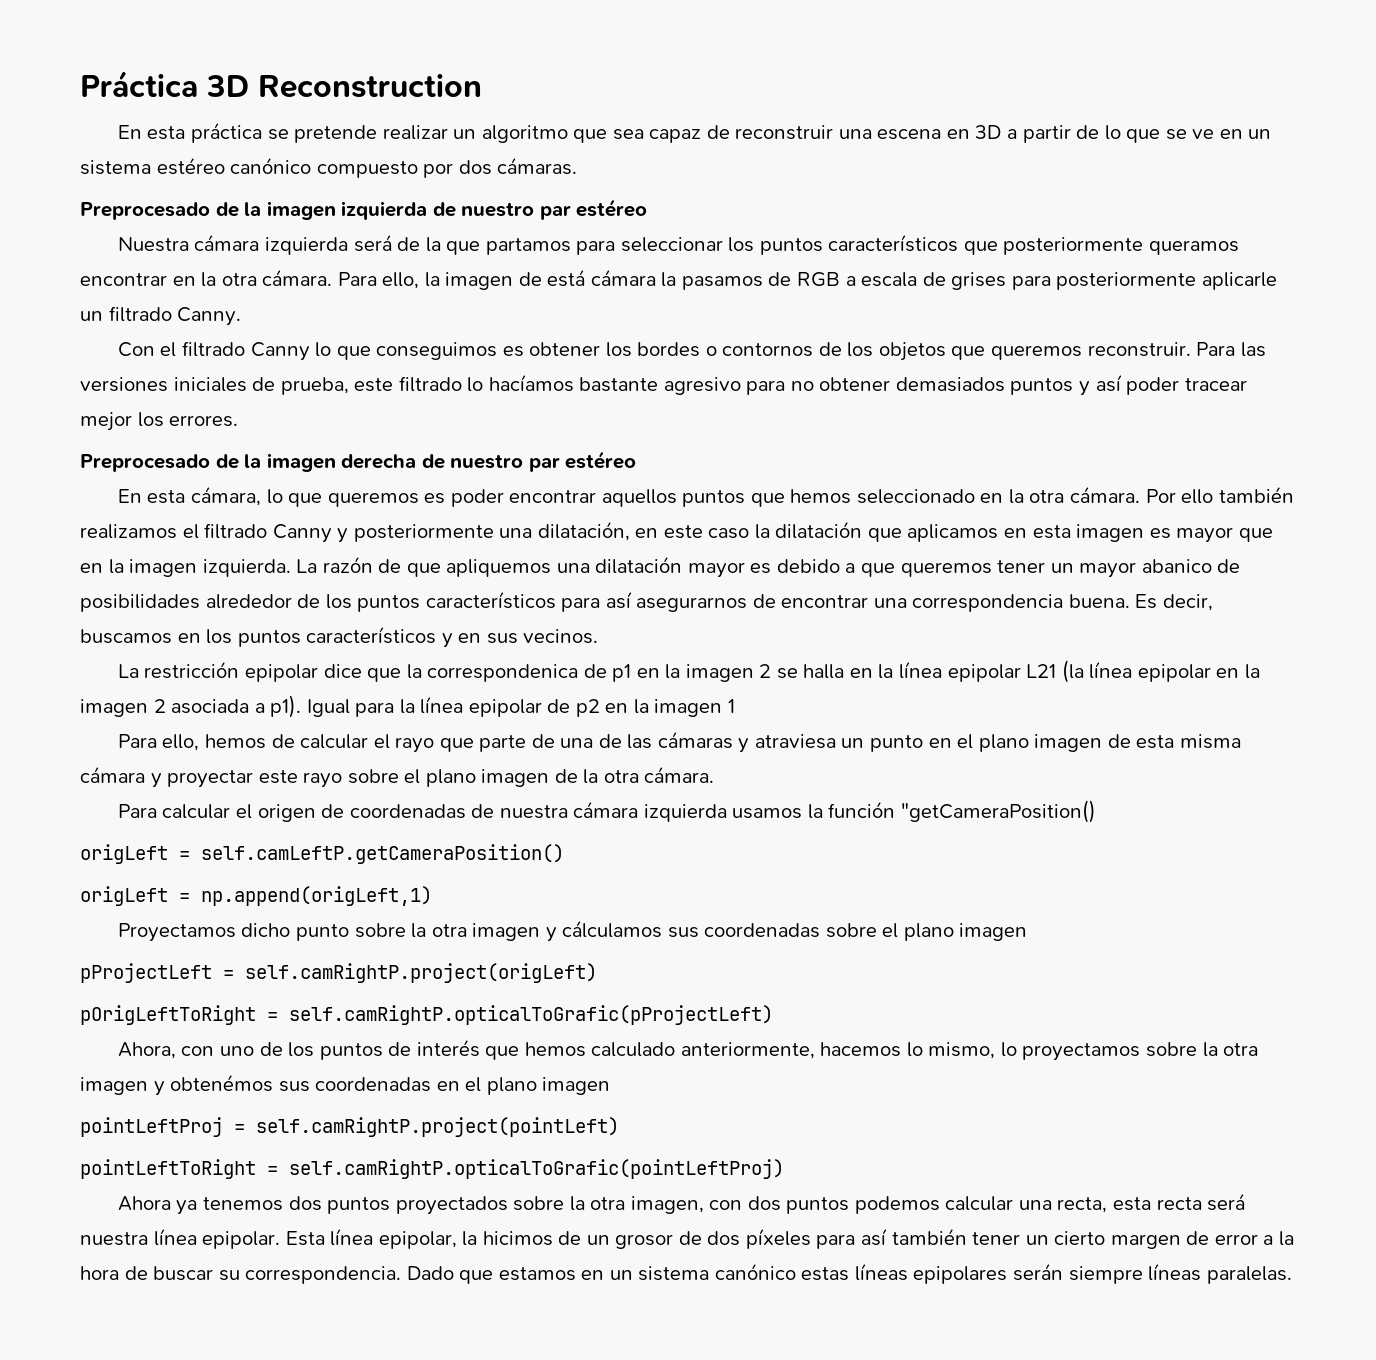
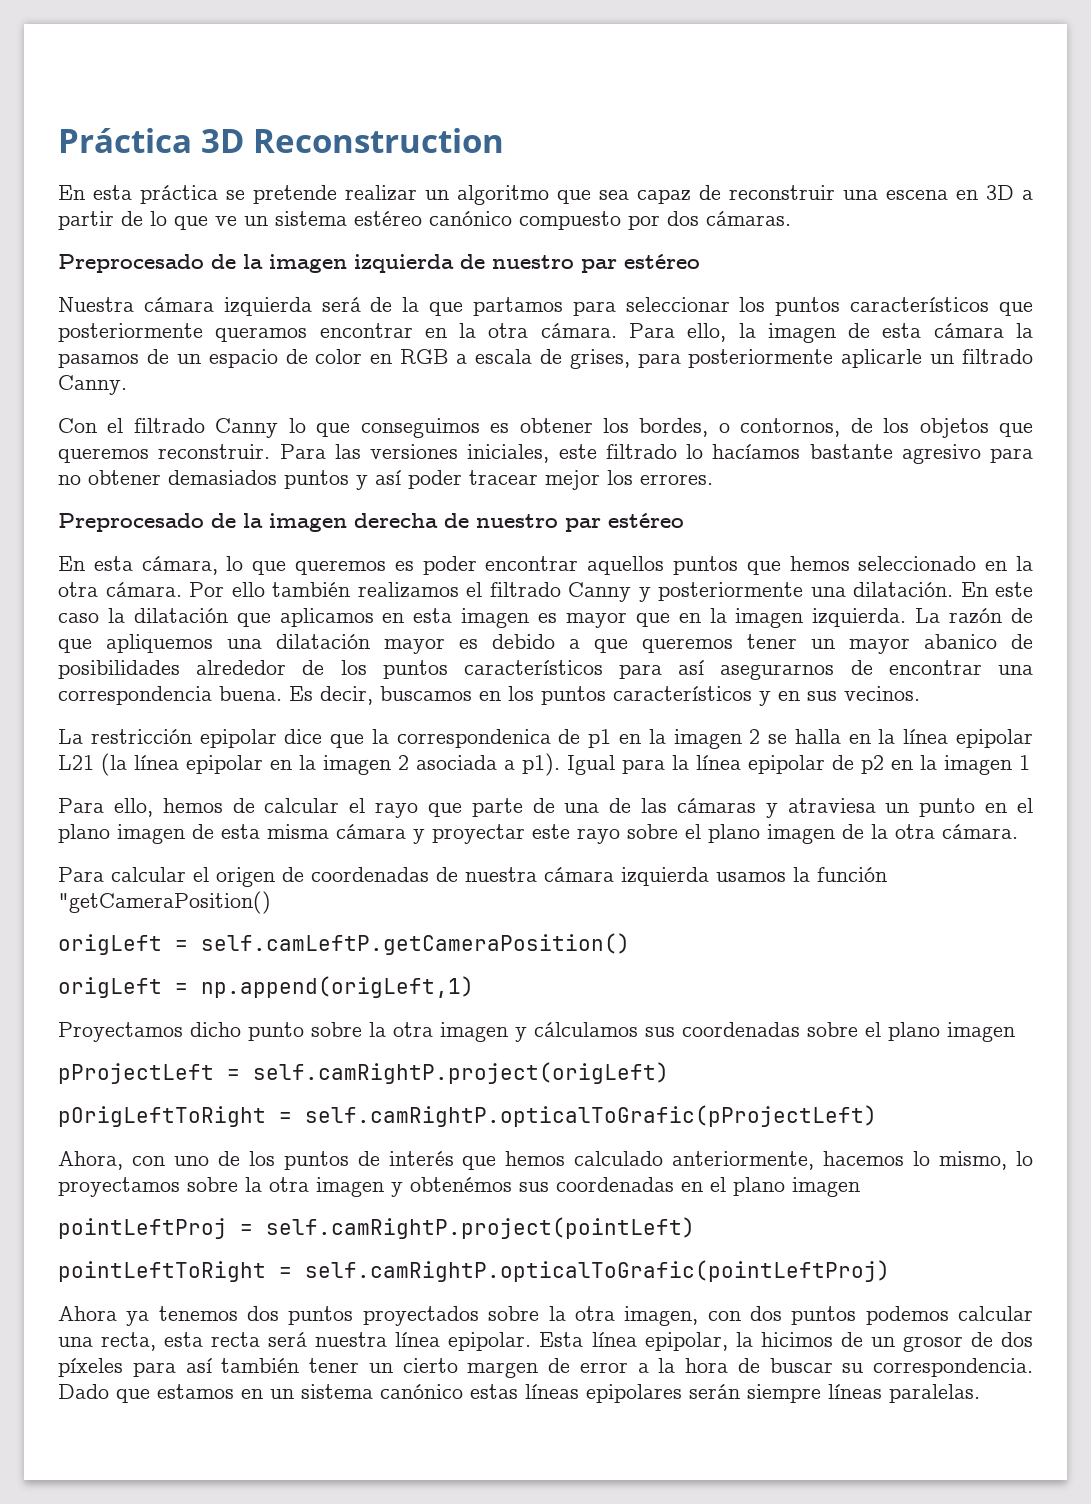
[1165,129,1243,140] se ve en -> [215,216,237,226] ve
[547,269,586,287] está -> [882,323,922,338] esta
(792, 279) none -> [176,349,393,368] un espacio de color en
[951,272,1007,290] grises -> [569,349,630,369] grises,
[637,342,814,357] bordes o contornos -> [639,418,841,437] bordes, o contornos,
[173,377,349,395] iniciales de prueba, -> [467,444,550,463] iniciales,
[537,521,659,541] dilatación, en -> [853,582,988,597] dilatación. En

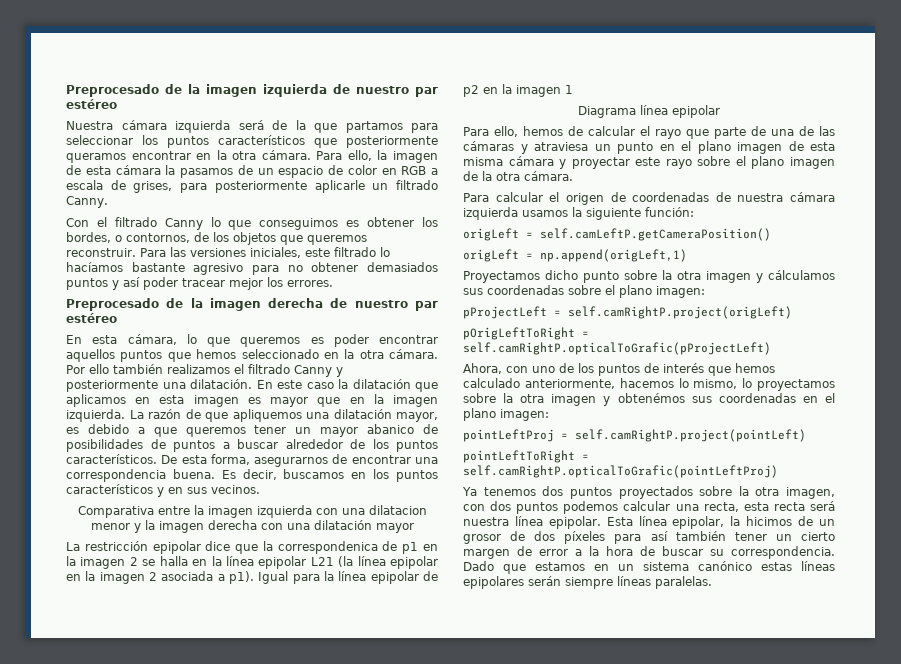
[58,128,504,153] [58,185,1033,205] [58,211,791,230] Práctica 3D Reconstruction // En esta práctica se pretende realizar un algoritmo que sea capaz de reconstruir una escena en 3D a partir de lo que ve un sistema estéreo canónico compuesto por dos cámaras. // -> (66, 90) none
[384,638,445,654] mayor -> [396,412,438,422] mayor,
[196,660,705,679] alrededor de los puntos característicos para así -> [150,439,438,452] [66,454,250,465] de puntos a buscar alrededor de los puntos característicos. De esta forma,
(920, 693) none -> [77,505,427,518] [90,520,414,533] // Comparativa entre la imagen izquierda con una dilatacion menor y la imagen derecha con una dilatación mayor
(1030, 762) none -> [578,105,720,118] // Diagrama línea epipolar
[817,867,887,882] [58,891,271,914] función "getCameraPosition() -> [586,207,694,220] siguiente función:
[947,1022,1015,1042] imagen -> [656,286,705,298] imagen:
[792,1177,860,1197] imagen -> [500,409,549,421] imagen:
[58,1306,150,1326] Ahora ya -> [462,487,477,496] Ya

